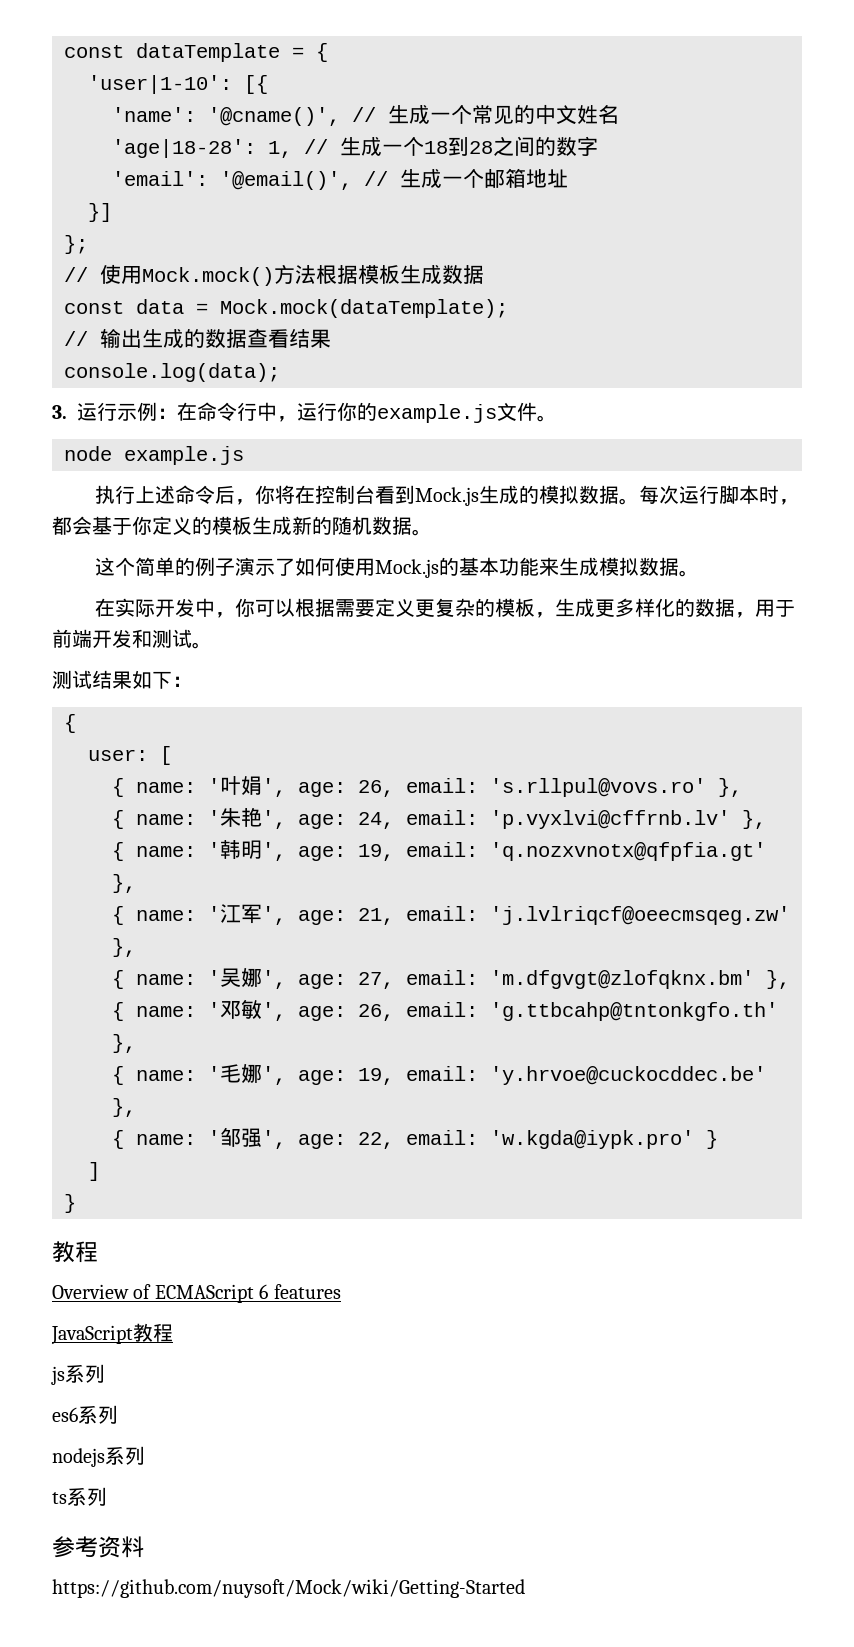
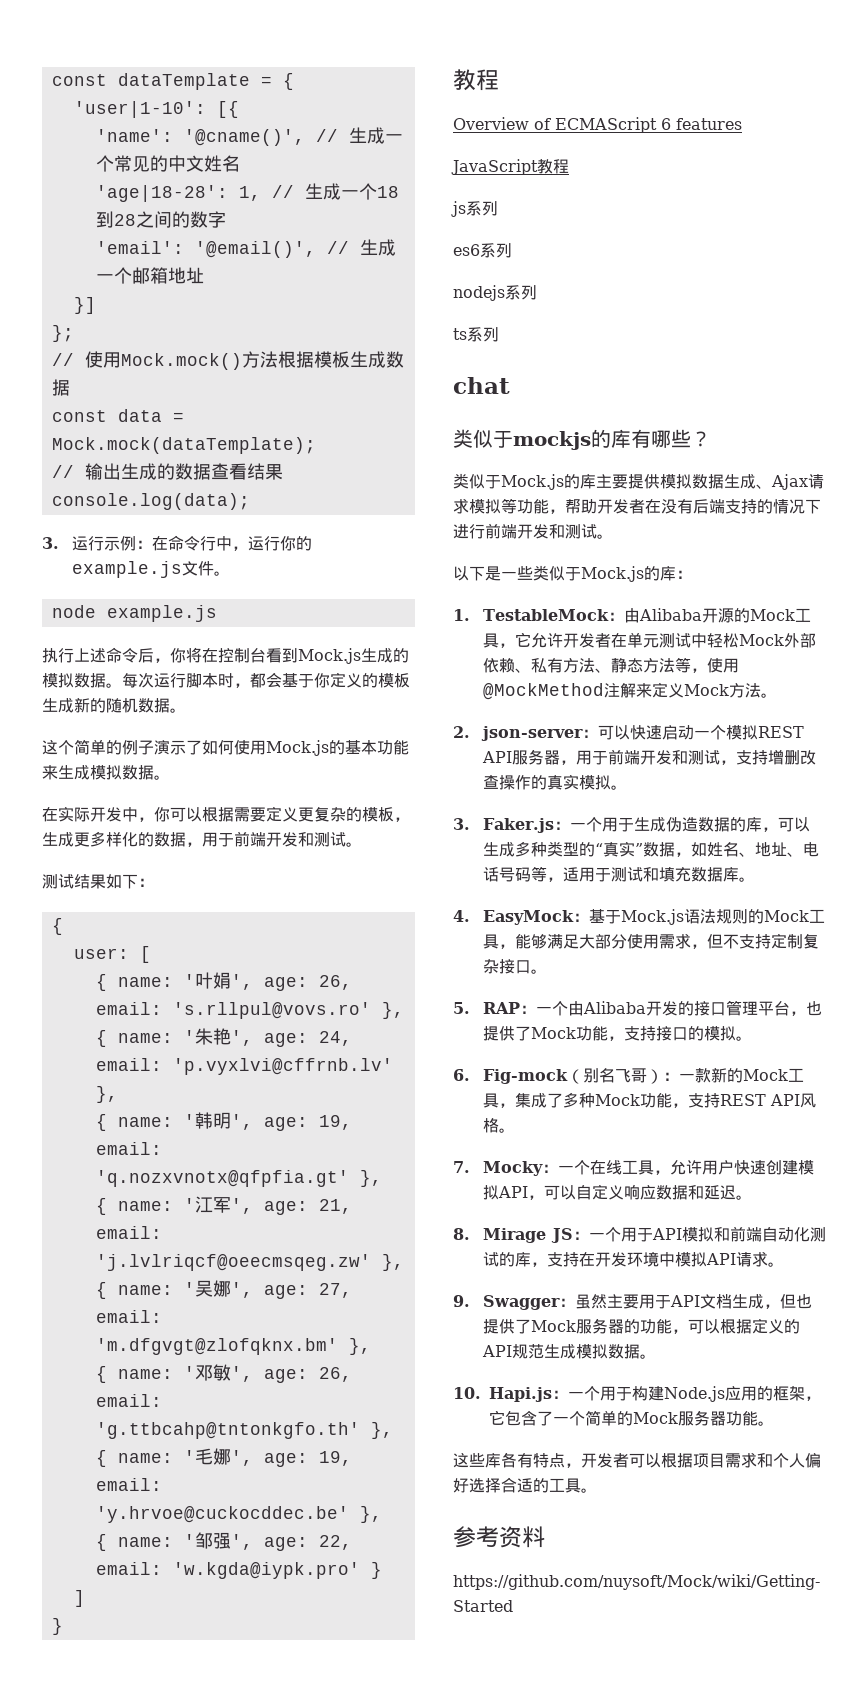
(107, 1496) none -> [453,377,510,394] [453,429,711,450] [453,473,824,490] [453,498,821,514] [453,523,613,539] [453,565,692,582] [453,608,812,623] [483,632,817,648] [483,657,740,673] [483,682,778,700] [453,725,805,741] [482,749,817,765] [483,774,628,790] [453,817,811,833] [483,841,820,857] [483,866,756,882] [453,909,826,925] [483,933,820,949] [483,959,548,974] [453,1000,823,1016] [483,1026,753,1041] [453,1067,805,1084] [483,1092,817,1108] [483,1118,516,1133] [453,1160,815,1176] [483,1184,753,1200] [453,1226,826,1243] [483,1251,785,1267] [453,1294,813,1310] [483,1318,801,1334] [482,1344,657,1359] [453,1386,821,1402] [489,1410,774,1426] [453,1452,821,1468] [453,1477,597,1493] // chat // 类似于mockjs的库有哪些？ // 类似于Mock.js的库主要提供模拟数据生成、Ajax请求模拟等功能，帮助开发者在没有后端支持的情况下进行前端开发和测试。 // 以下是一些类似于Mock.js的库： // 1. TestableMock：由Alibaba开源的Mock工具，它允许开发者在单元测试中轻松Mock外部依赖、私有方法、静态方法等，使用@MockMethod注解来定义Mock方法。 // 2. json-server：可以快速启动一个模拟REST API服务器，用于前端开发和测试，支持增删改查操作的真实模拟。 // 3. Faker.js：一个用于生成伪造数据的库，可以生成多种类型的“真实”数据，如姓名、地址、电话号码等，适用于测试和填充数据库。 // 4. EasyMock：基于Mock.js语法规则的Mock工具，能够满足大部分使用需求，但不支持定制复杂接口。 // 5. RAP：一个由Alibaba开发的接口管理平台，也提供了Mock功能，支持接口的模拟。 // 6. Fig-mock（别名飞哥）：一款新的Mock工具，集成了多种Mock功能，支持REST API风格。 // 7. Mocky：一个在线工具，允许用户快速创建模拟API，可以自定义响应数据和延迟。 // 8. Mirage JS：一个用于API模拟和前端自动化测试的库，支持在开发环境中模拟API请求。 // 9. Swagger：虽然主要用于API文档生成，但也提供了Mock服务器的功能，可以根据定义的API规范生成模拟数据。 // 10. Hapi.js：一个用于构建Node.js应用的框架，它包含了一个简单的Mock服务器功能。 // 这些库各有特点，开发者可以根据项目需求和个人偏好选择合适的工具。

